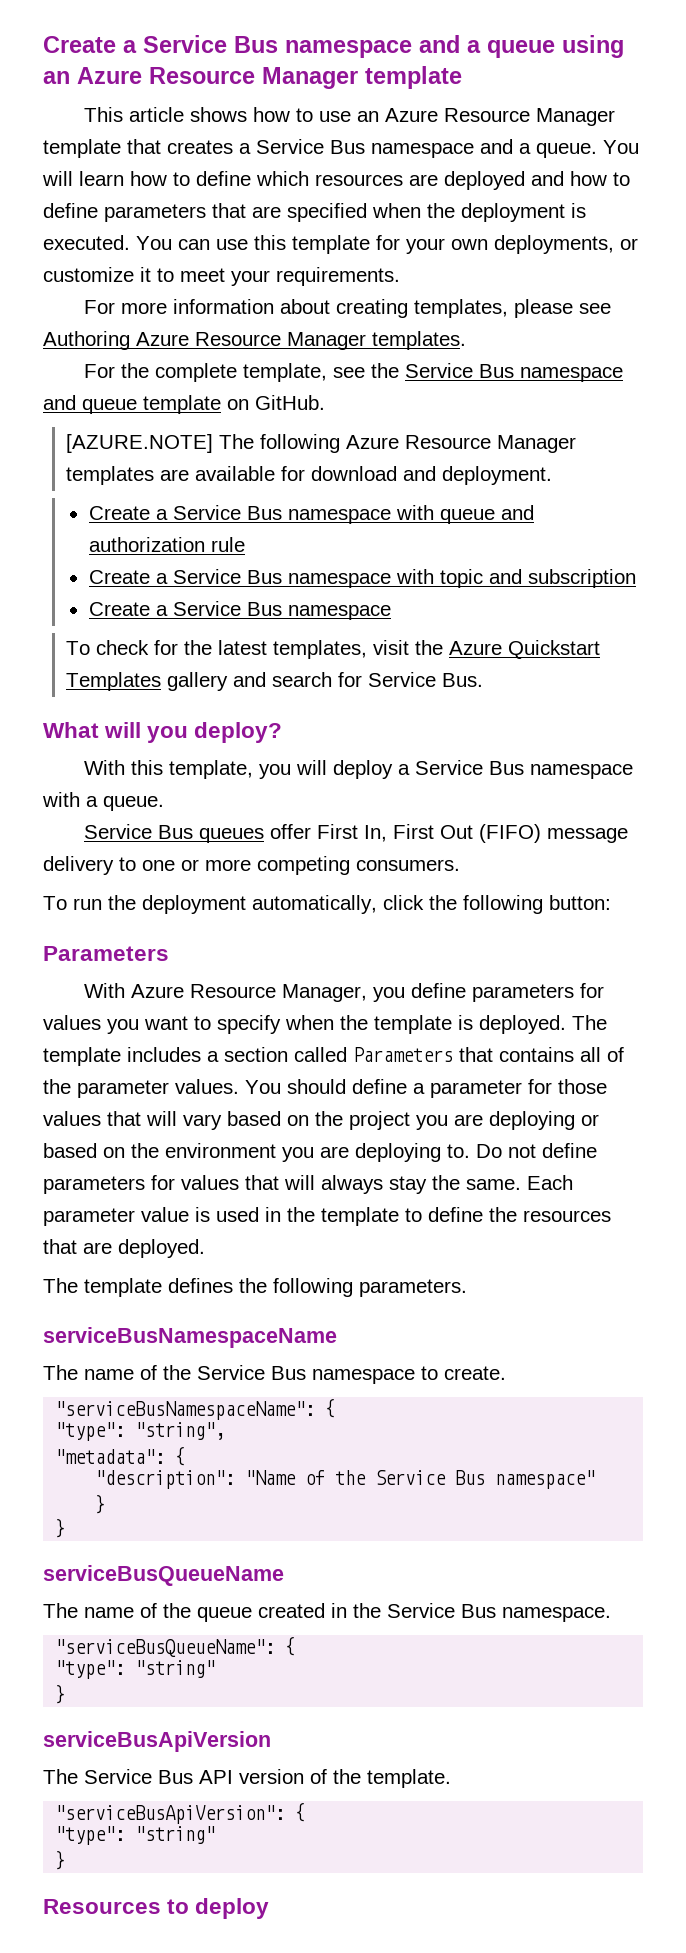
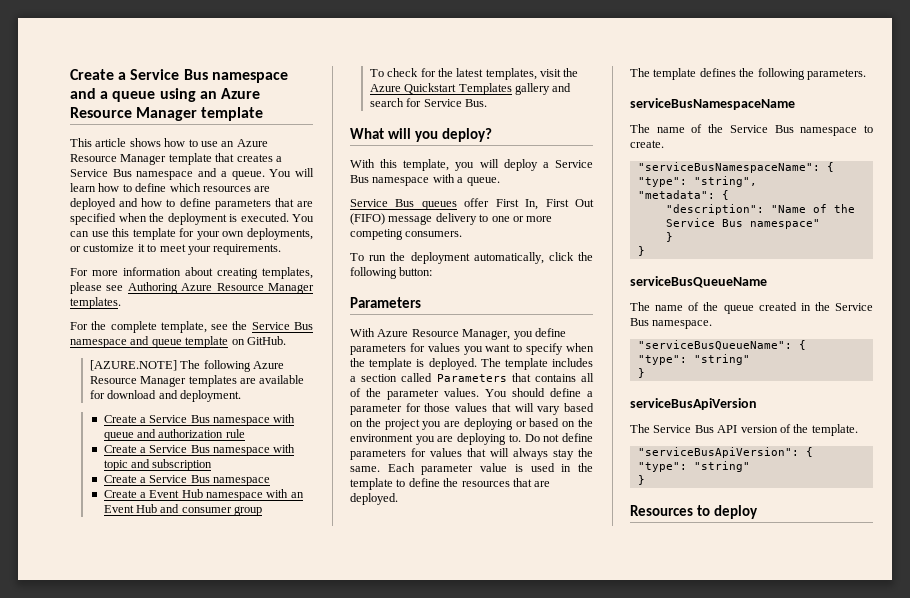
(391, 612) none -> [103,489,304,501] [103,504,263,516] // Create a Event Hub namespace with an Event Hub and consumer group

